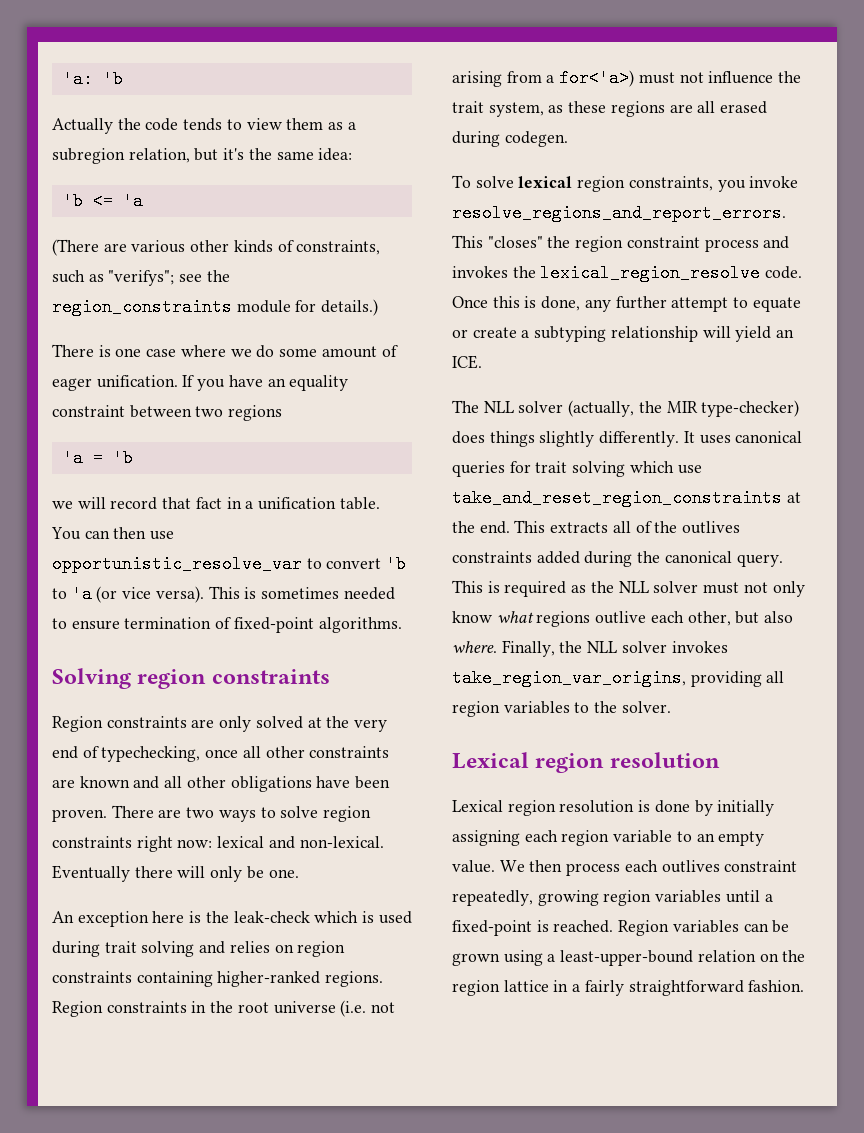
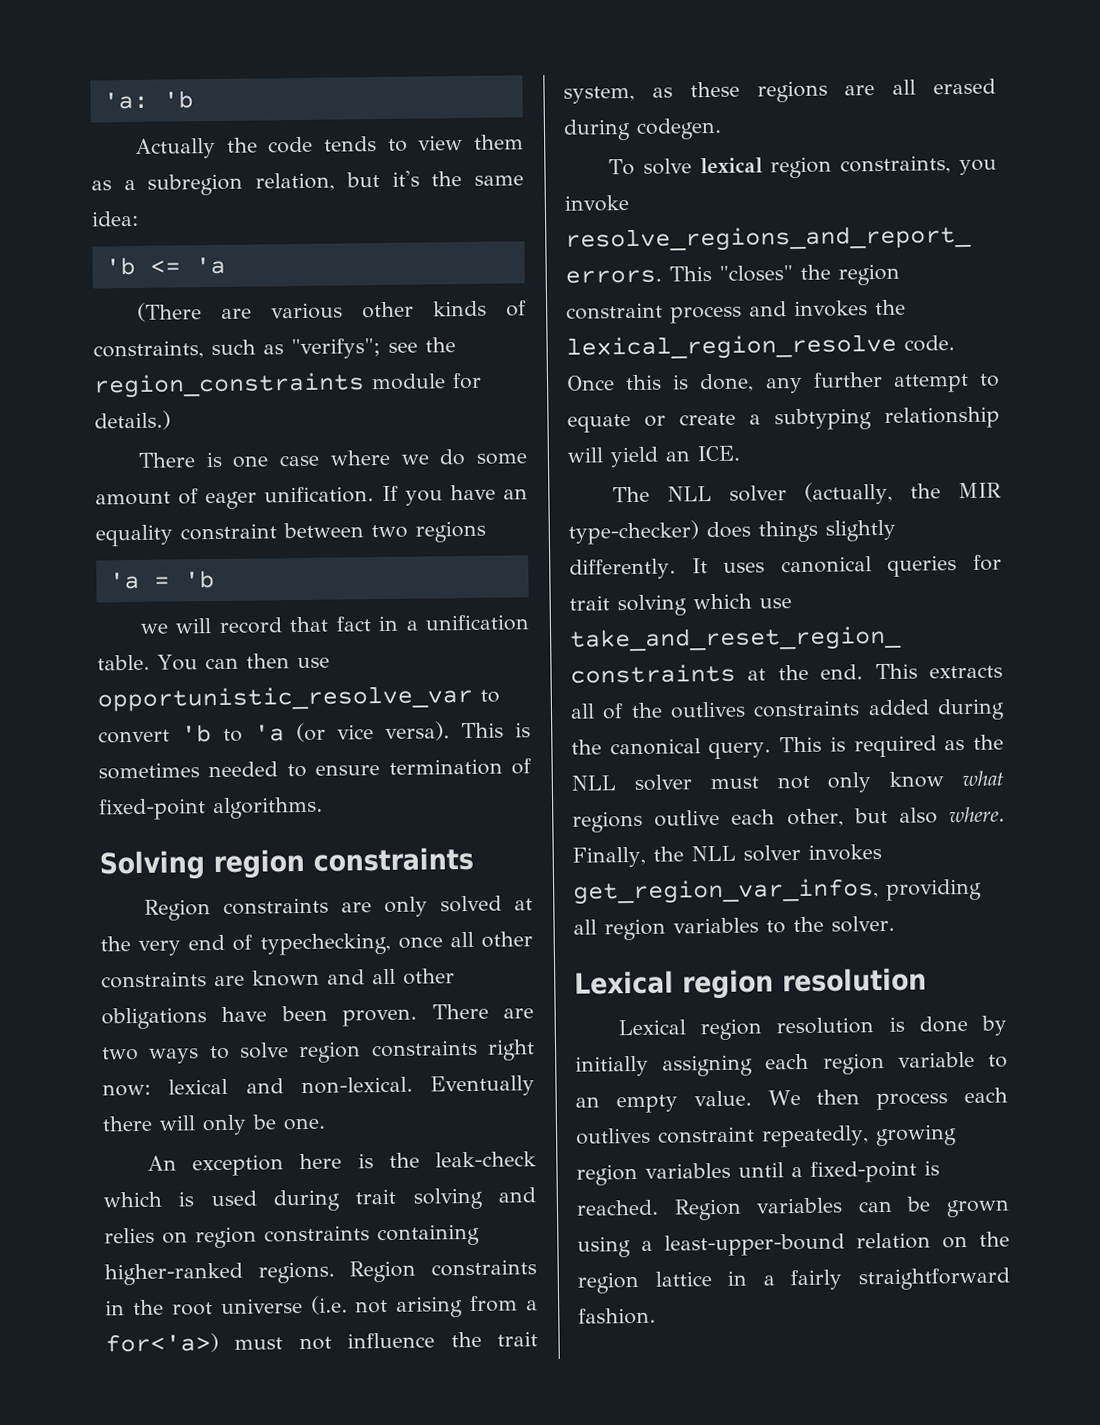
[452,669,686,687] take_region_var_origins, -> [573,878,879,905] get_region_var_infos,

